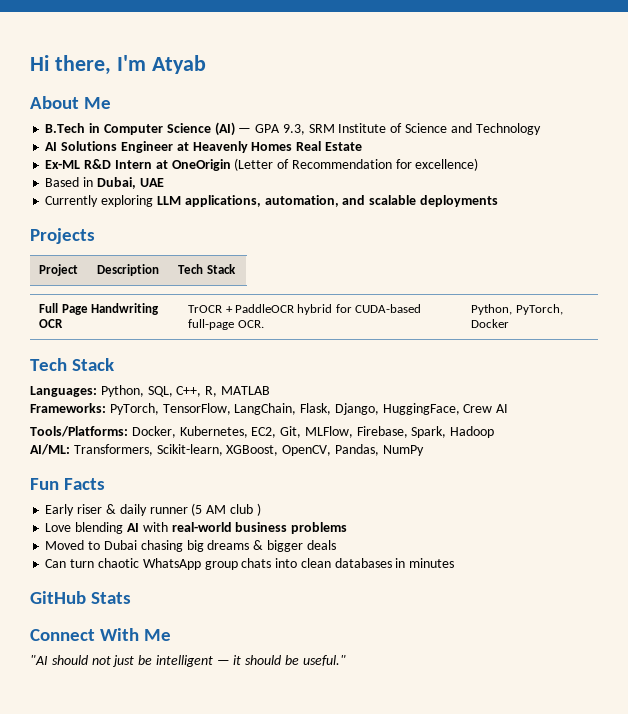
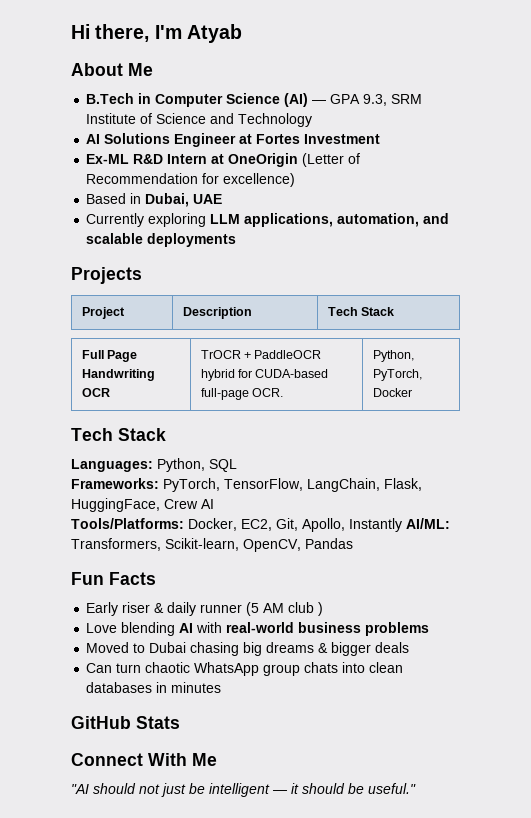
[192,141,362,153] Heavenly Homes Real Estate -> [256,134,381,144] Fortes Investment
[147,386,270,397] SQL, C++, R, MATLAB -> [209,459,237,472] SQL
[334,403,379,415] Django, -> (422, 484) none
[179,426,248,438] Kubernetes, -> (237, 524) none
[304,426,495,438] [30,444,424,456] MLFlow, Firebase, Spark, Hadoop // AI/ML: Transformers, Scikit-learn, XGBoost, OpenCV, Pandas, NumPy -> [302,518,450,532] [71,538,353,552] Apollo, Instantly AI/ML: Transformers, Scikit-learn, OpenCV, Pandas

